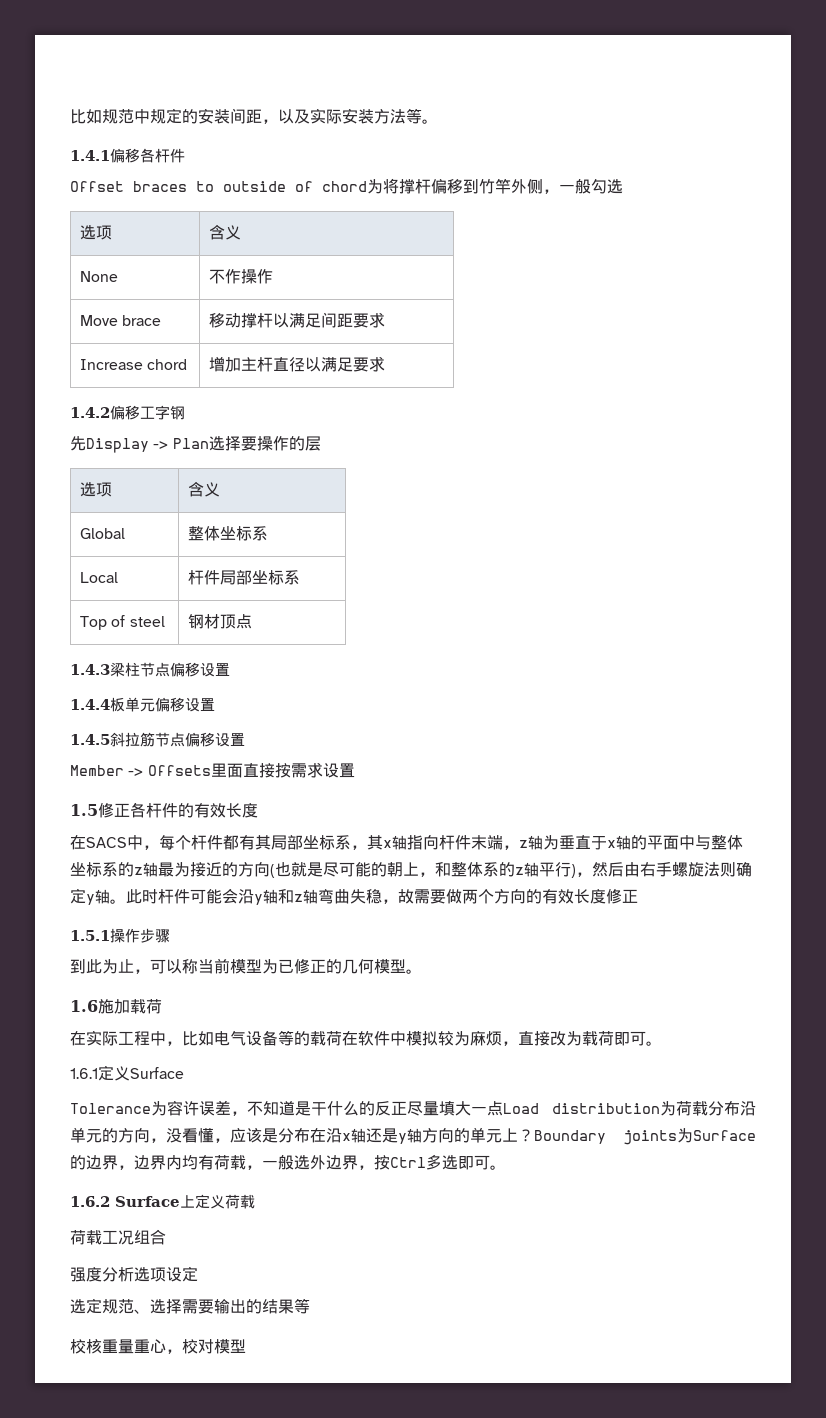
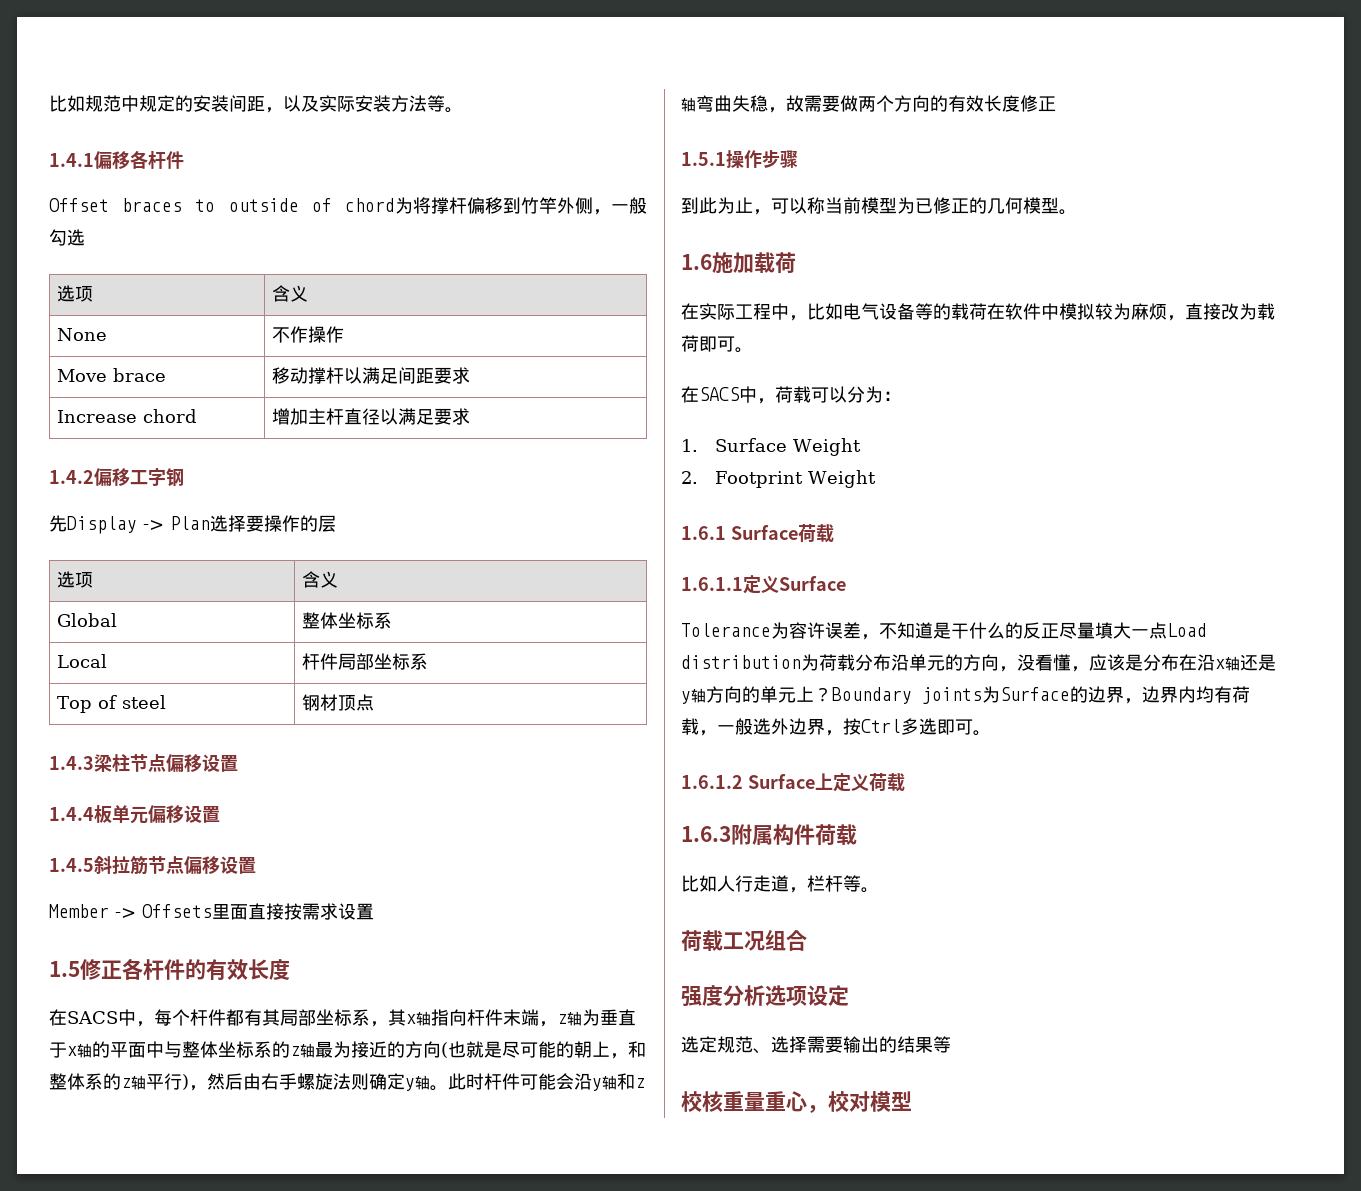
[70,1068,98,1079] 1.6.1 -> [681,386,901,404] [681,438,861,456] [681,470,876,488] [681,524,834,543] [681,577,743,591] 在SACS中，荷载可以分为： // 1. Surface Weight // 2. Footprint Weight // 1.6.1 Surface荷载 // 1.6.1.1
[70,1196,110,1207] 1.6.2 -> [681,775,743,789] 1.6.1.2
(255, 1201) none -> [681,824,857,846] [681,875,879,893] // 1.6.3附属构件荷载 // 比如人行走道，栏杆等。

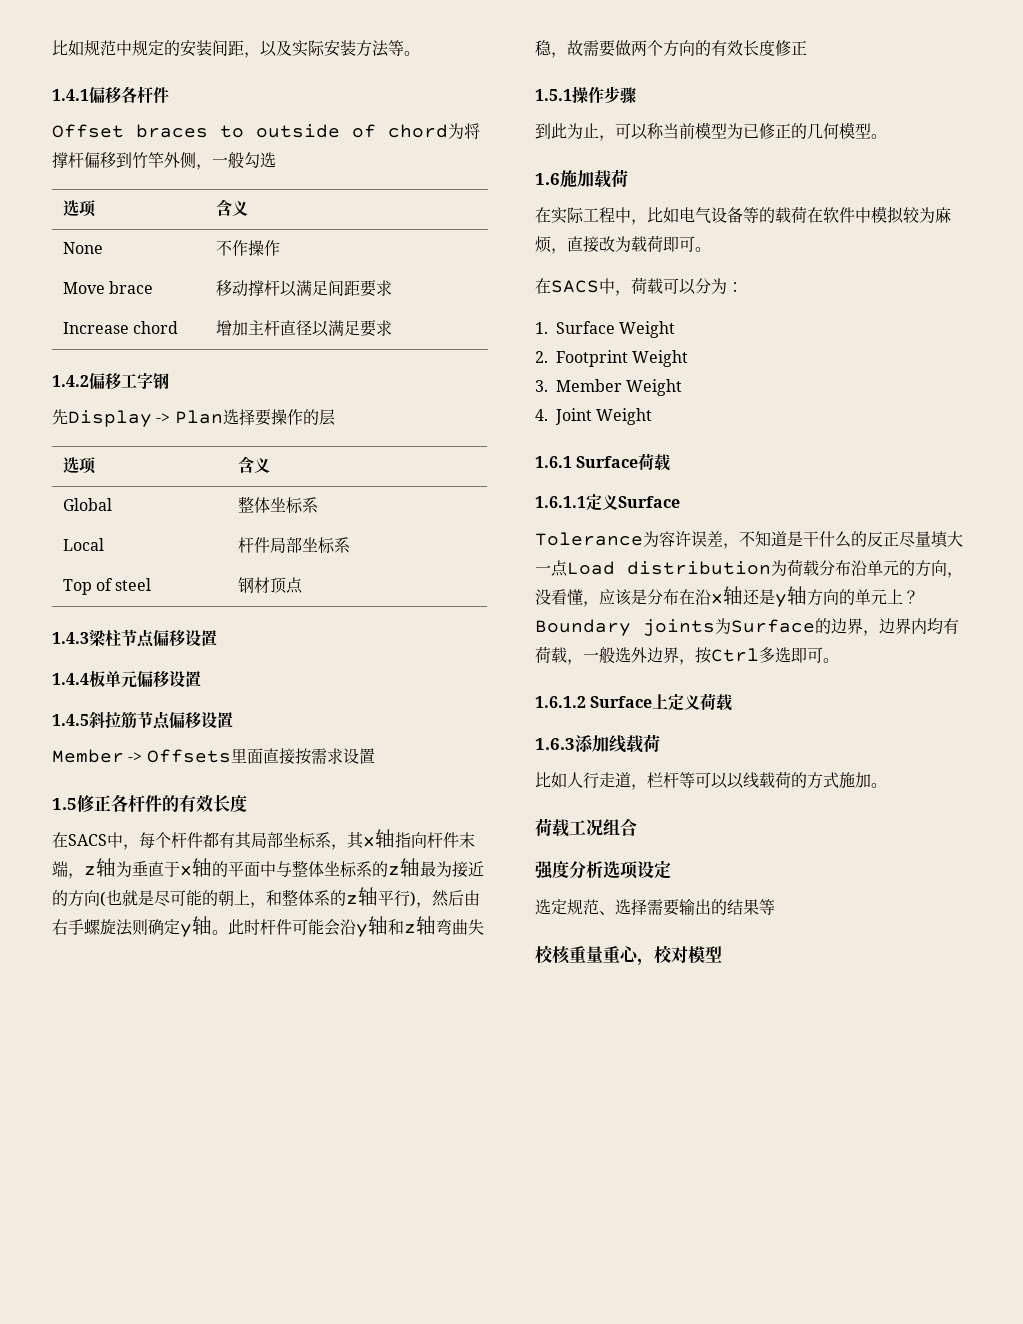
(876, 479) none -> [535,379,683,396] [535,408,653,425] // 3. Member Weight // 4. Joint Weight
[731,824,857,846] 附属构件荷载 -> [575,734,660,753] 添加线载荷
(861, 883) none -> [695,771,871,789] 可以以线载荷的方式施加

